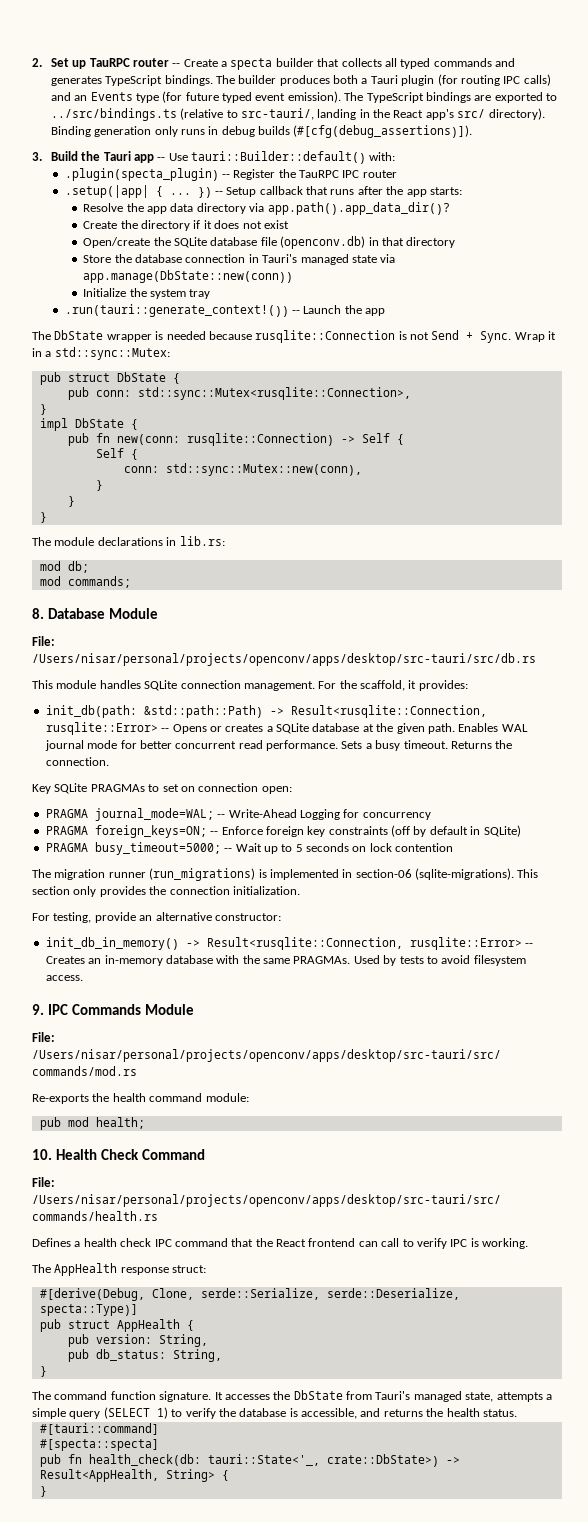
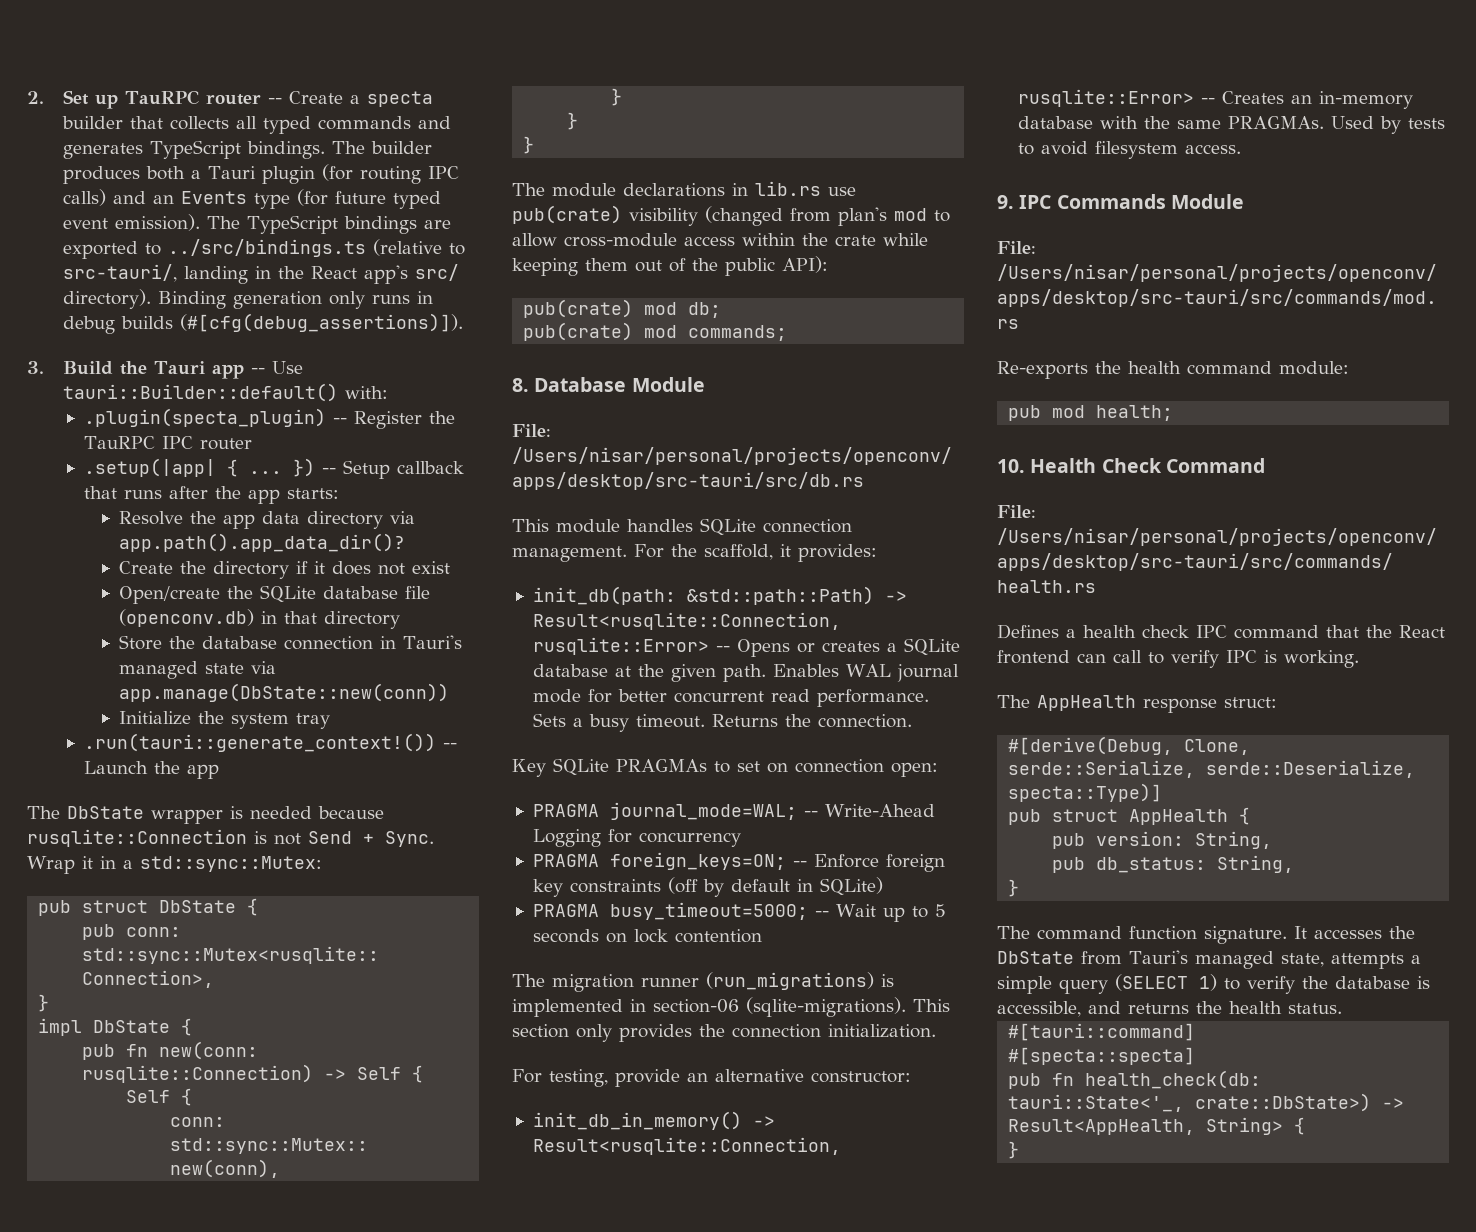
[179,536,225,546] lib.rs: // -> [755,181,856,196] [512,205,950,226] [512,233,928,247] [512,256,828,276] [523,299,634,318] lib.rs use pub(crate) visibility (changed from plan's mod to allow cross-module access within the crate while keeping them out of the public API): // pub(crate)
(89, 567) none -> [523,322,634,341] pub(crate)

